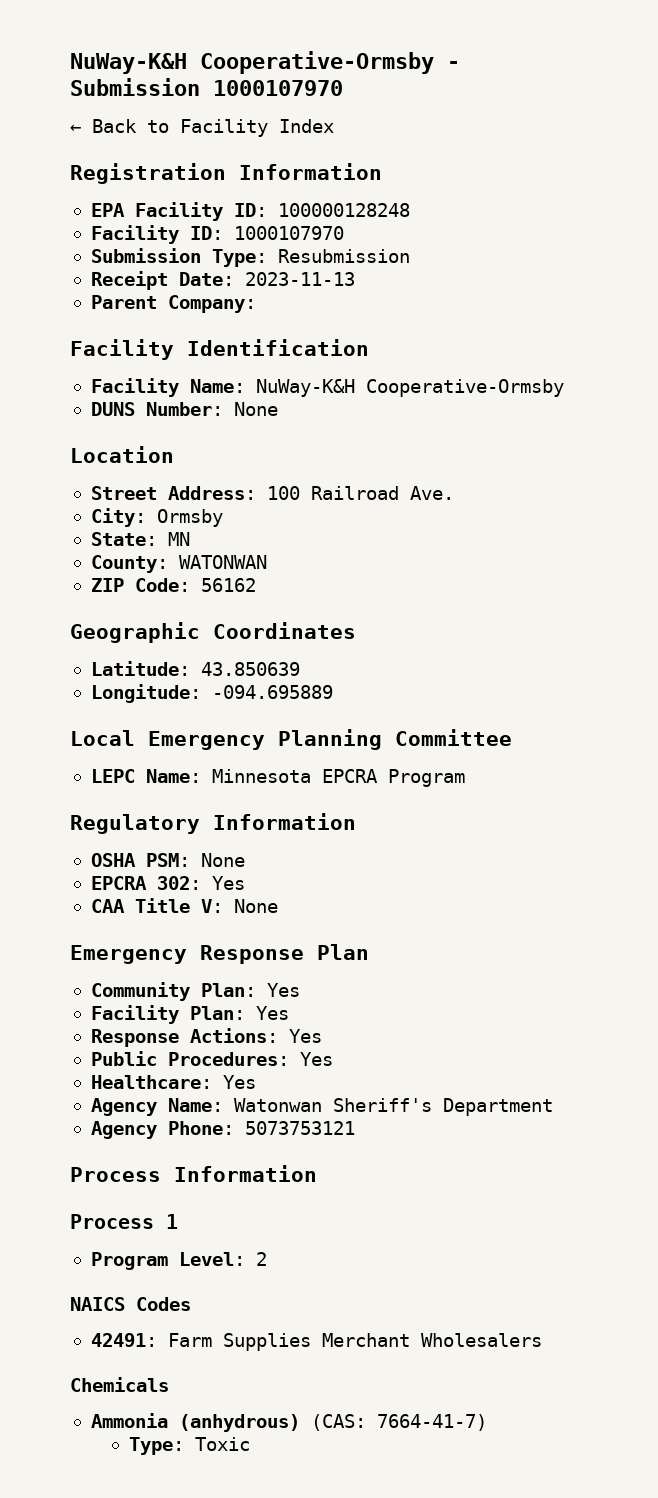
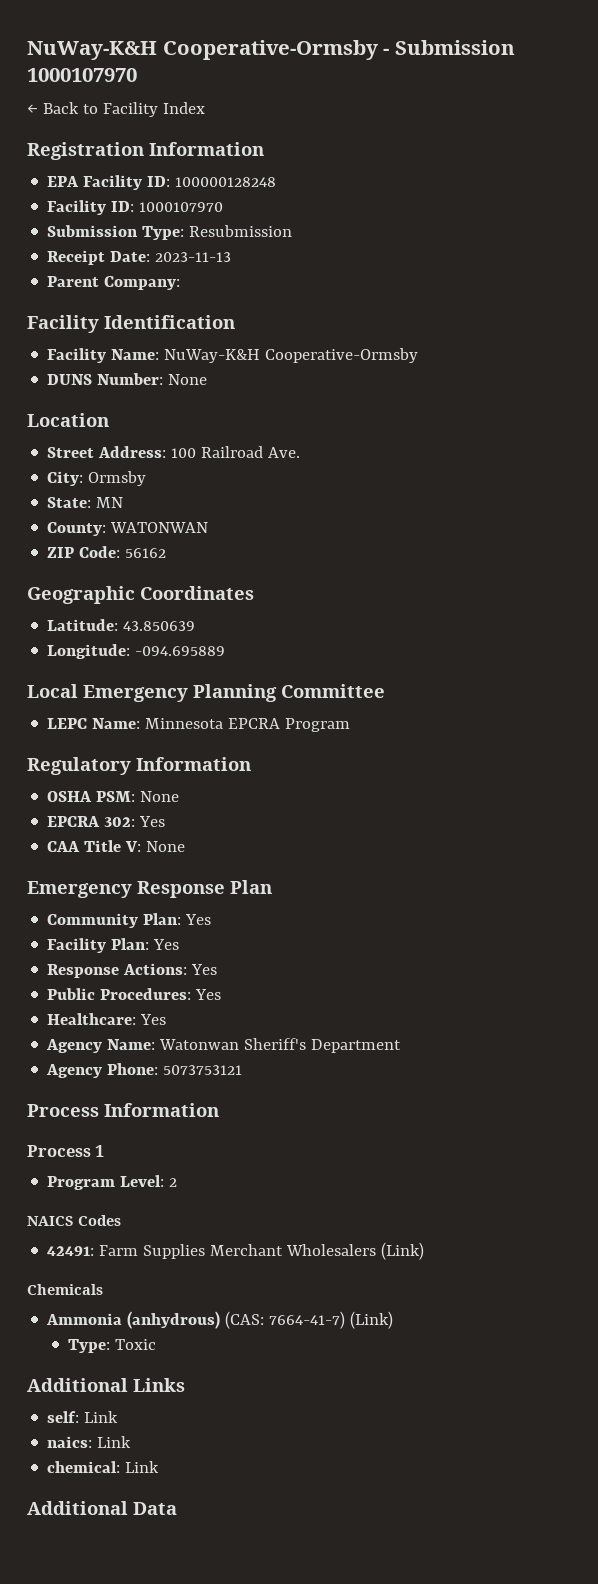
(542, 1340) none -> [381,1242,425,1260] (Link)
(487, 1422) none -> [350,1311,394,1329] (Link)
(250, 1444) none -> [27,1378,185,1392] [47,1411,119,1423] [47,1436,132,1448] [47,1461,160,1473] [27,1501,177,1515] // Additional Links // self: Link // naics: Link // chemical: Link // Additional Data

